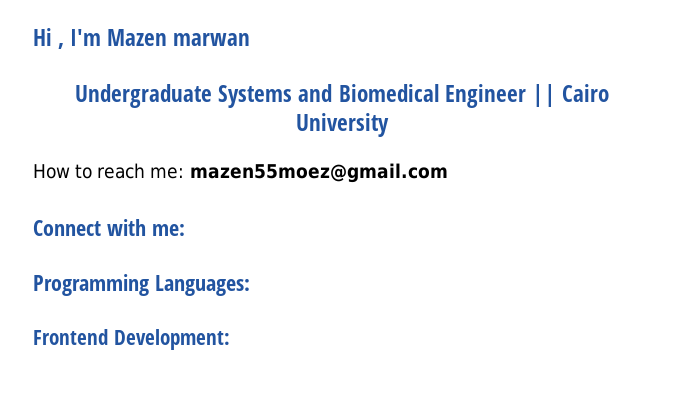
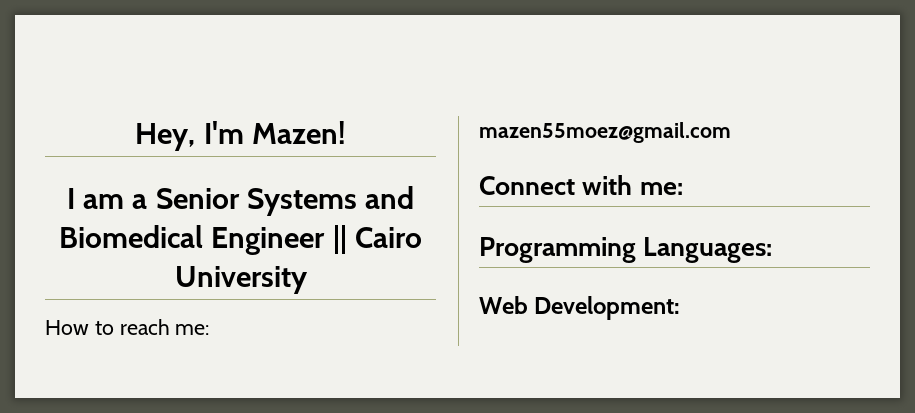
[33,28,251,49] [75,84,213,108] Hi , I'm Mazen marwan // Undergraduate -> [135,121,346,151] [67,188,240,209] Hey, I'm Mazen! // I am a Senior
[33,329,108,345] Frontend -> [479,296,528,314] Web

